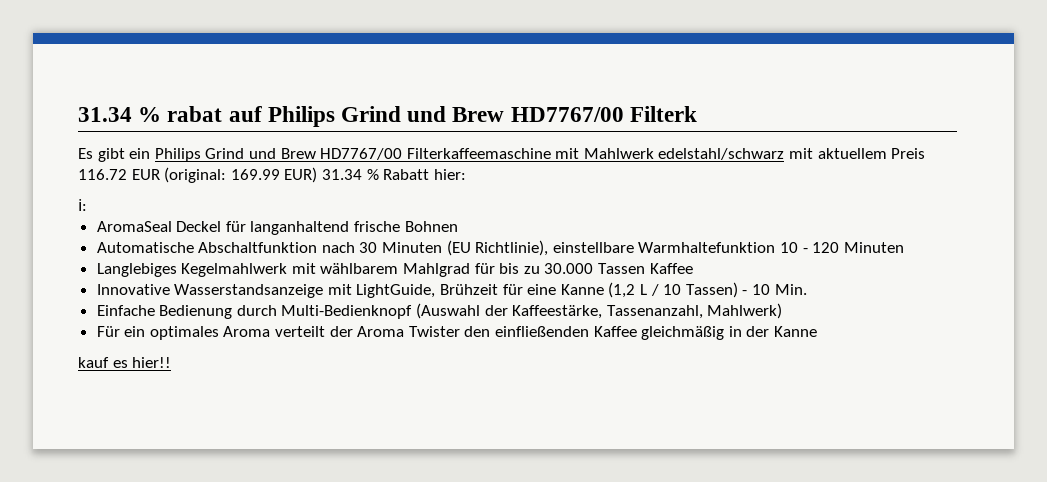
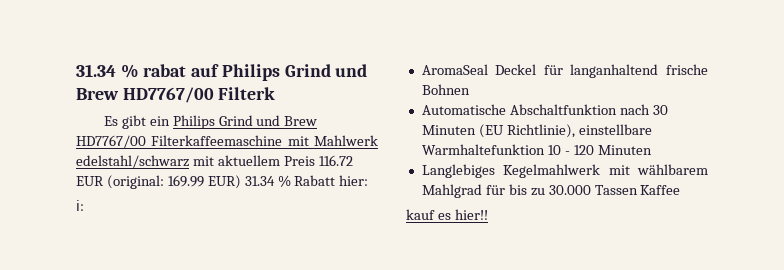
[96,282,807,298] [96,303,783,319] [96,326,817,340] // Innovative Wasserstandsanzeige mit LightGuide, Brühzeit für eine Kanne (1,2 L / 10 Tassen) - 10 Min. // Einfache Bedienung durch Multi-Bedienknopf (Auswahl der Kaffeestärke, Tassenanzahl, Mahlwerk) // Für ein optimales Aroma verteilt der Aroma Twister den einfließenden Kaffee gleichmäßig in der Kanne -> (681, 190) none

